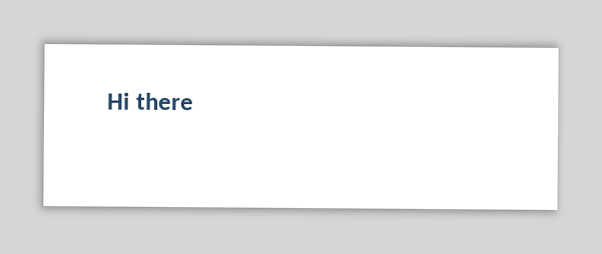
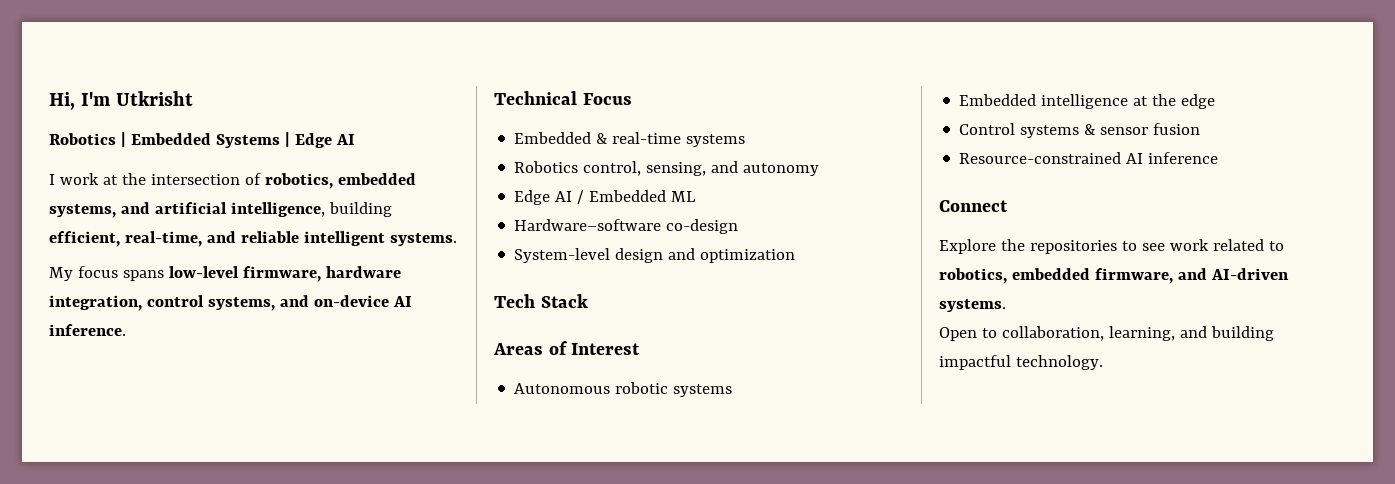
[107,92,194,111] Hi there -> [49,91,193,110] [49,132,355,148] [49,173,416,189] [49,202,392,218] [49,231,457,247] [49,266,401,282] [49,295,412,311] [49,324,126,336] [494,91,632,105] [514,132,746,147] [514,161,820,176] [514,190,697,205] [514,219,739,234] [514,248,796,263] [494,294,588,308] [493,341,641,355] [514,382,733,397] [959,94,1216,109] [959,123,1201,138] [959,152,1219,164] [939,200,1008,212] [939,239,1284,254] [939,268,1289,284] [939,299,1006,312] [939,326,1274,341] [939,355,1103,370] Hi, I'm Utkrisht // Robotics | Embedded Systems | Edge AI // I work at the intersection of robotics, embedded systems, and artificial intelligence, building efficient, real-time, and reliable intelligent systems. // My focus spans low-level firmware, hardware integration, control systems, and on-device AI inference. // Technical Focus // Embedded & real-time systems // Robotics control, sensing, and autonomy // Edge AI / Embedded ML // Hardware–software co-design // System-level design and optimization // Tech Stack // Areas of Interest // Autonomous robotic systems // Embedded intelligence at the edge // Control systems & sensor fusion // Resource-constrained AI inference // Connect // Explore the repositories to see work related to robotics, embedded firmware, and AI-driven systems. // Open to collaboration, learning, and building impactful technology.

